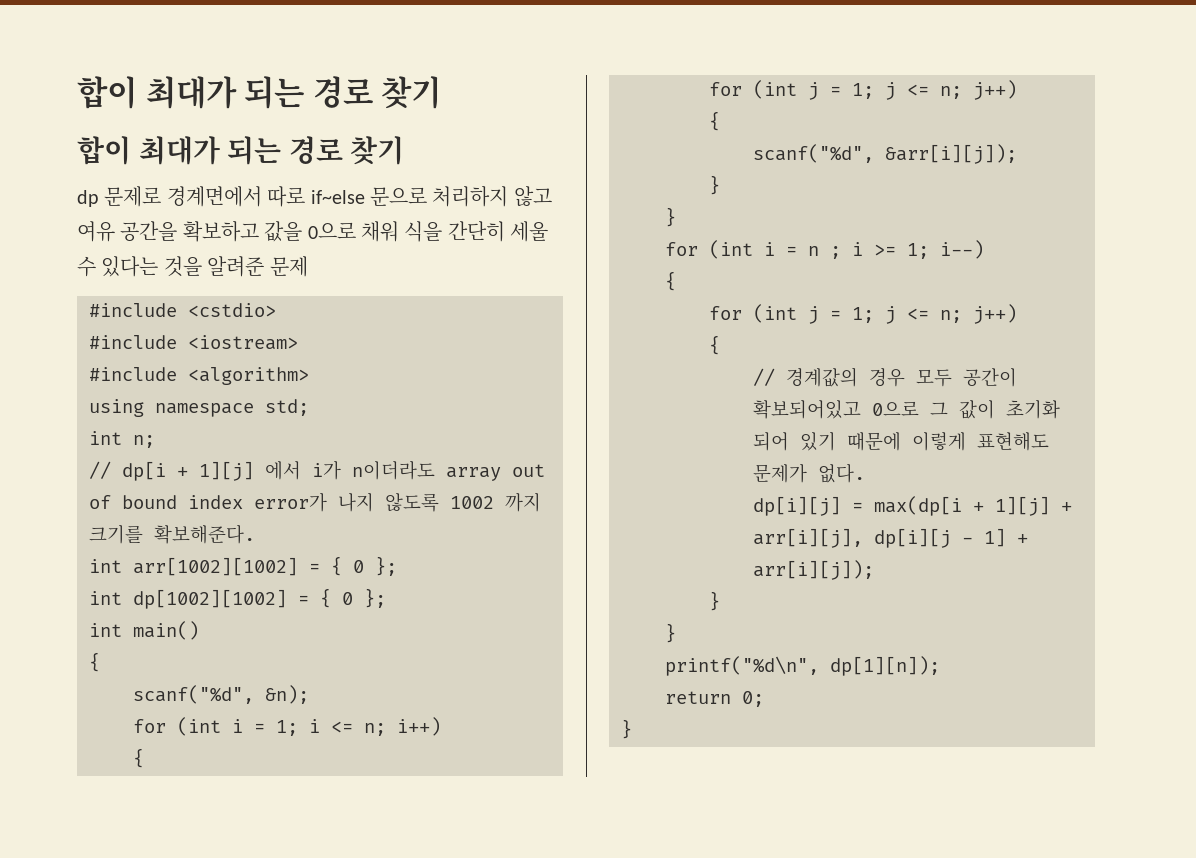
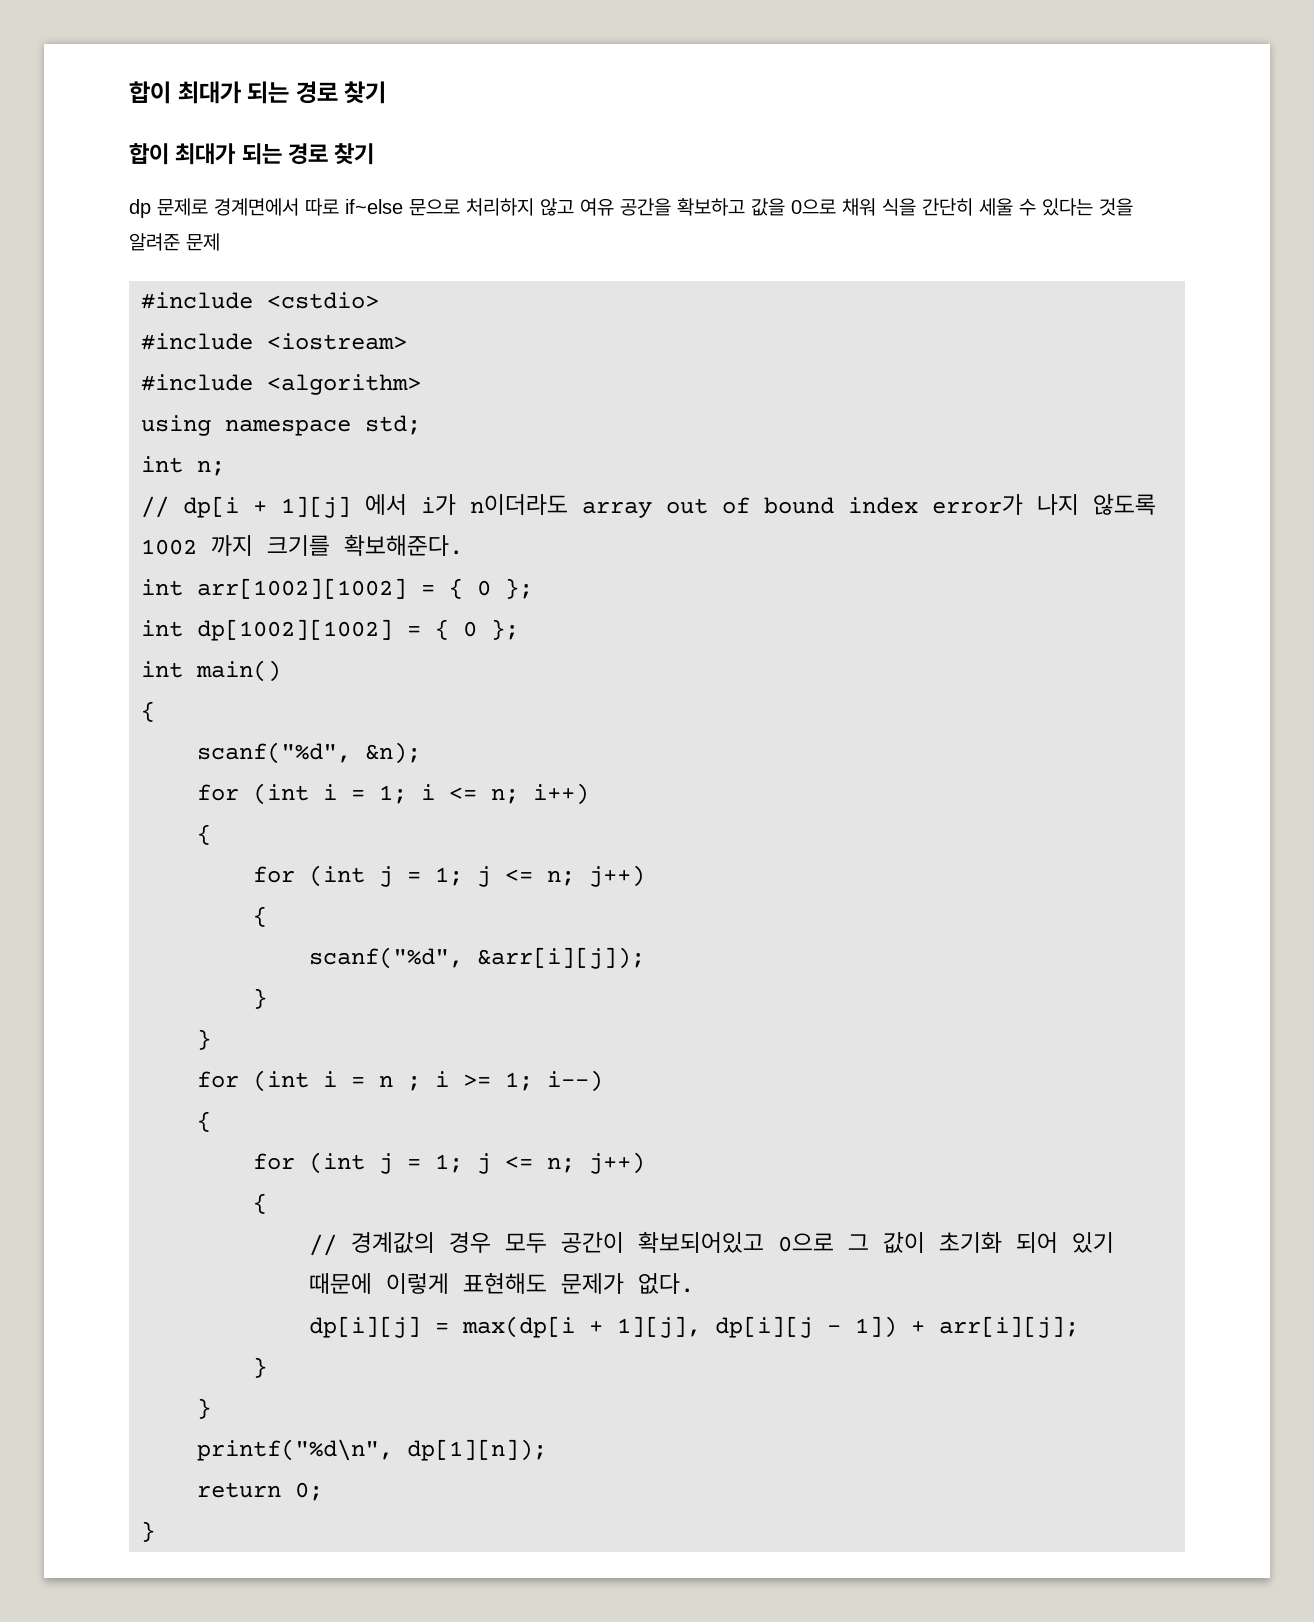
[995,496,1072,516] [753,528,1028,548] [753,560,874,580] 1][j] + arr[i][j], dp[i][j - 1] + arr[i][j]); -> [617,1316,1079,1338] 1][j], dp[i][j - 1]) + arr[i][j];

